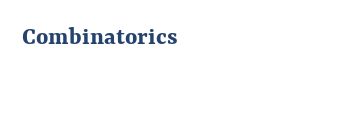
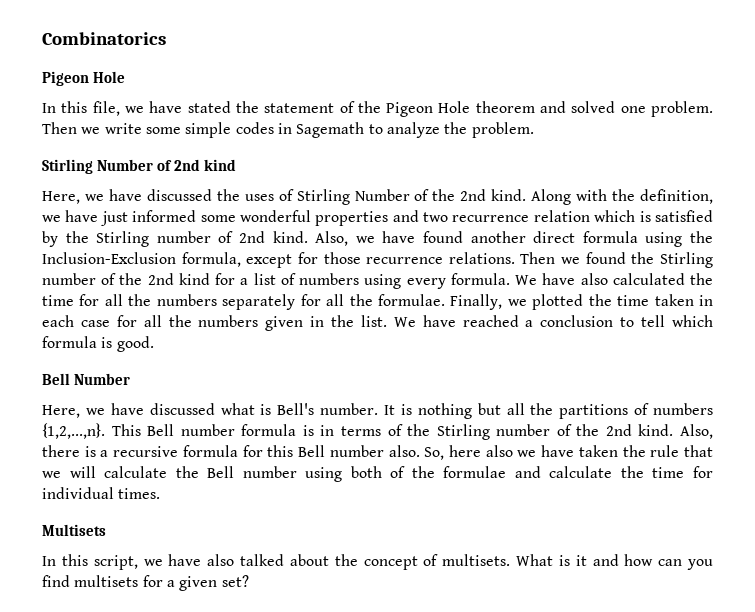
(178, 35) none -> [42,71,125,86] [42,101,713,117] [42,122,534,138] [42,159,236,174] [42,189,713,205] [42,210,714,226] [42,231,714,247] [42,252,713,268] [42,273,714,289] [42,294,713,310] [42,315,713,331] [42,336,154,352] [42,373,130,385] [42,403,713,419] [42,423,713,440] [42,445,713,460] [42,466,714,482] [42,487,161,499] [42,524,106,536] [42,554,714,570] [42,575,249,591] // Pigeon Hole // In this file, we have stated the statement of the Pigeon Hole theorem and solved one problem. Then we write some simple codes in Sagemath to analyze the problem. // Stirling Number of 2nd kind // Here, we have discussed the uses of Stirling Number of the 2nd kind. Along with the definition, we have just informed some wonderful properties and two recurrence relation which is satisfied by the Stirling number of 2nd kind. Also, we have found another direct formula using the Inclusion-Exclusion formula, except for those recurrence relations. Then we found the Stirling number of the 2nd kind for a list of numbers using every formula. We have also calculated the time for all the numbers separately for all the formulae. Finally, we plotted the time taken in each case for all the numbers given in the list. We have reached a conclusion to tell which formula is good. // Bell Number // Here, we have discussed what is Bell's number. It is nothing but all the partitions of numbers {1,2,...,n}. This Bell number formula is in terms of the Stirling number of the 2nd kind. Also, there is a recursive formula for this Bell number also. So, here also we have taken the rule that we will calculate the Bell number using both of the formulae and calculate the time for individual times. // Multisets // In this script, we have also talked about the concept of multisets. What is it and how can you find multisets for a given set?

